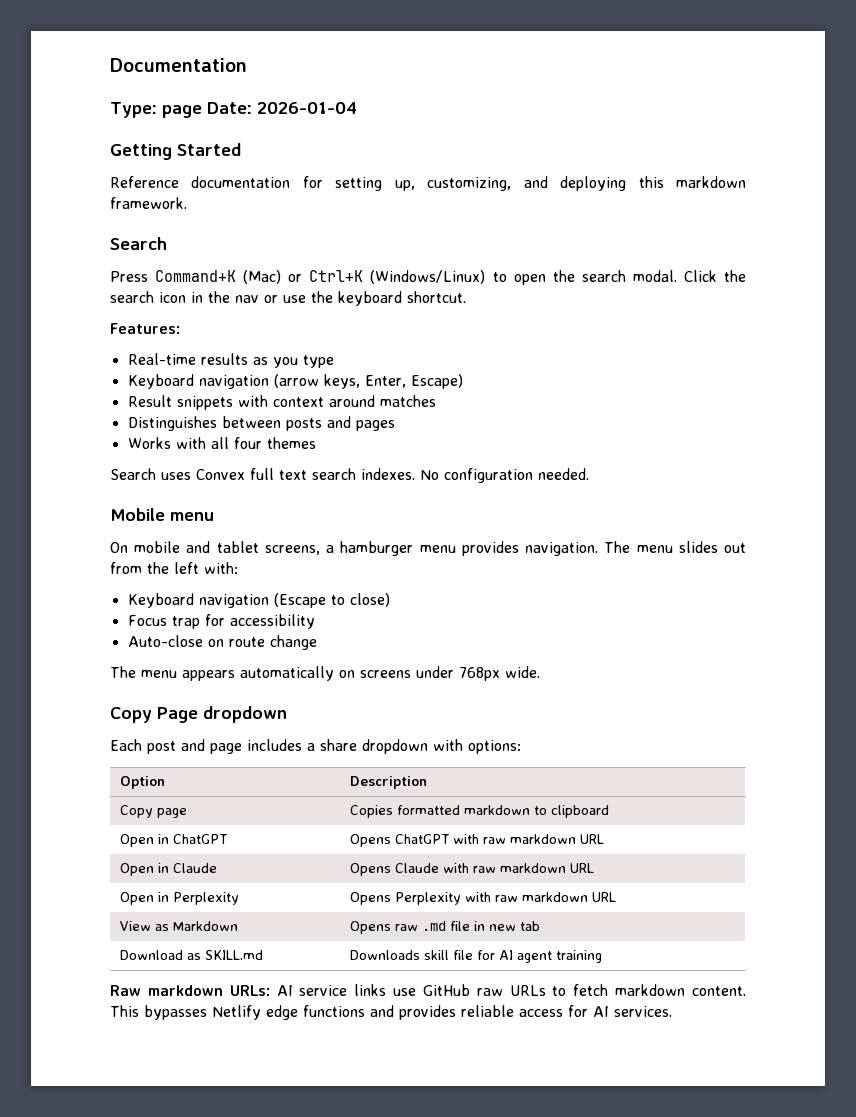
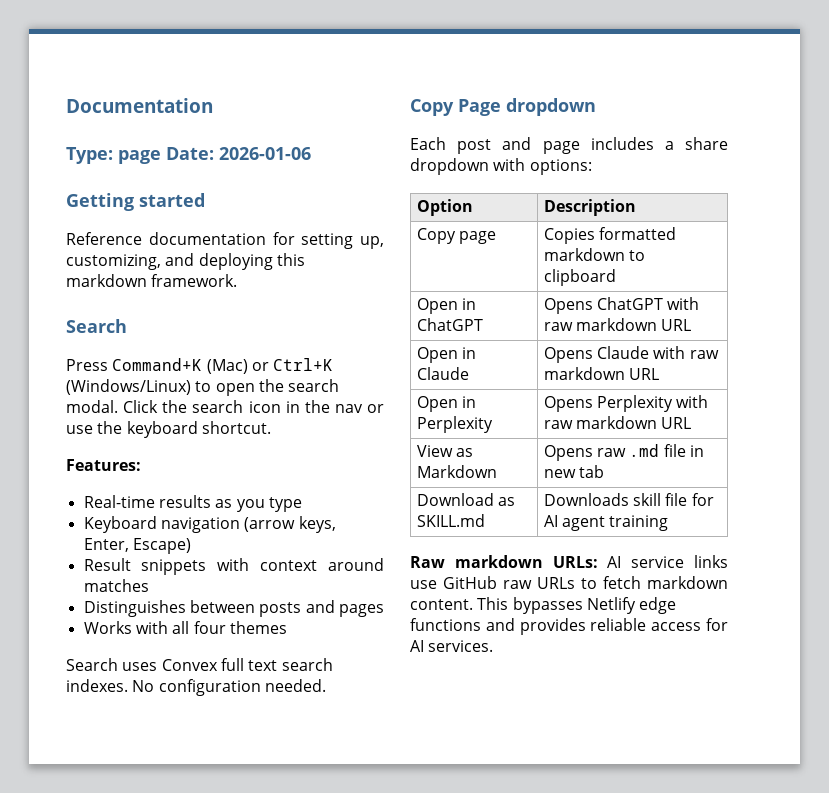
[256,102,357,114] 2026-01-04 -> [219,147,311,160] 2026-01-06
[177,143,241,156] Started -> [139,193,205,207] started
[110,508,214,521] [110,541,747,556] [110,562,238,574] [127,593,390,608] [127,614,315,629] [127,635,317,650] [110,666,540,681] // Mobile menu // On mobile and tablet screens, a hamburger menu provides navigation. The menu slides out from the left with: // Keyboard navigation (Escape to close) // Focus trap for accessibility // Auto-close on route change // The menu appears automatically on screens under 768px wide. -> (326, 685) none

